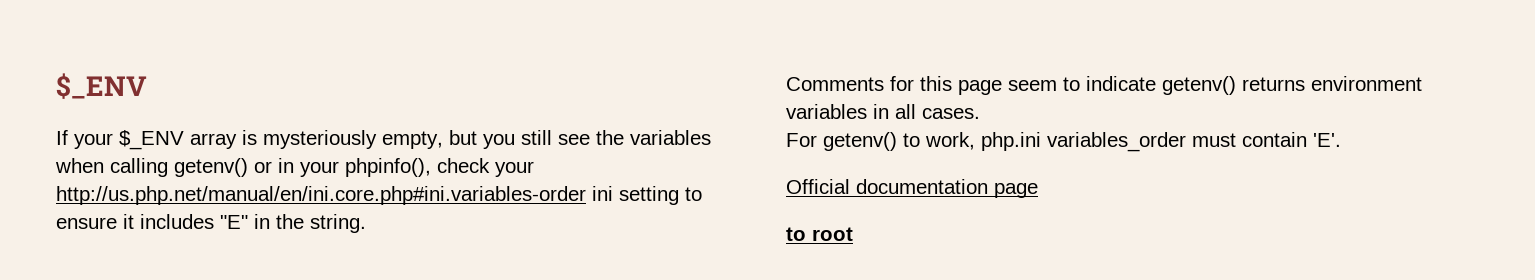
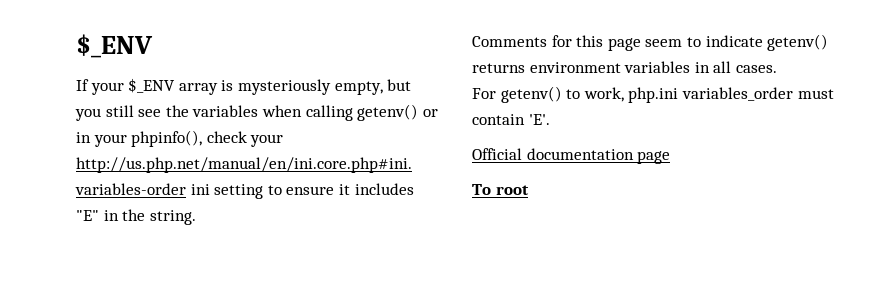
[786,227,806,241] to -> [472,184,491,195] To

